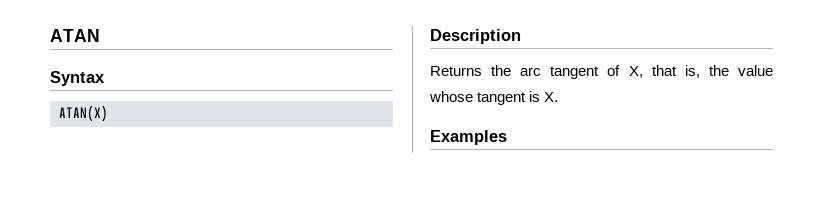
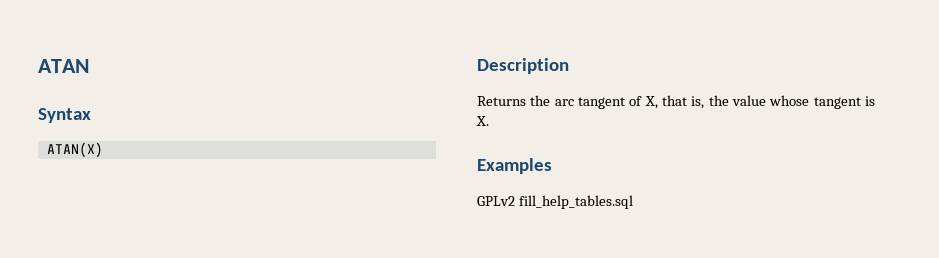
(507, 137) none -> [477,195,633,209] // GPLv2 fill_help_tables.sql

